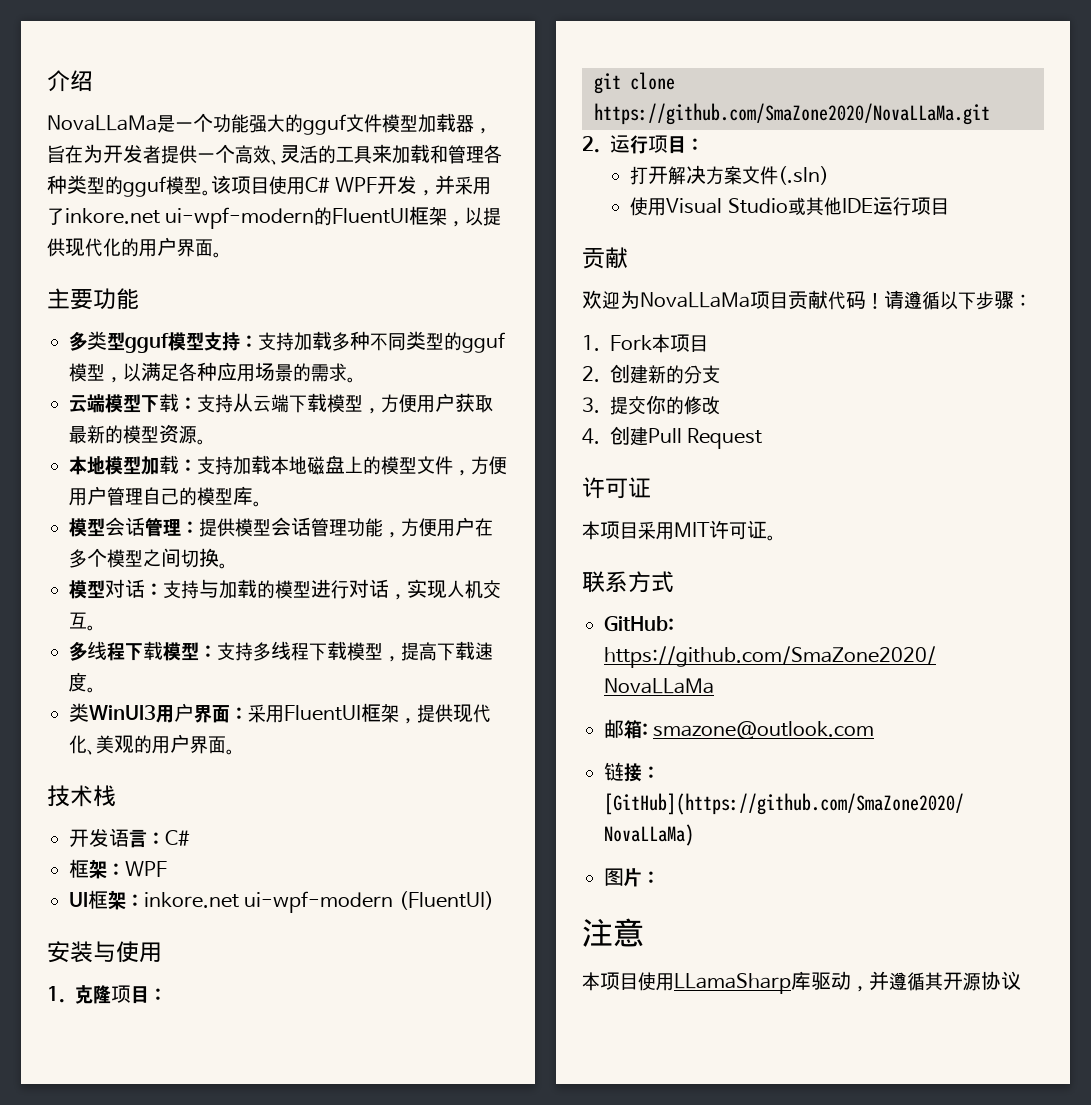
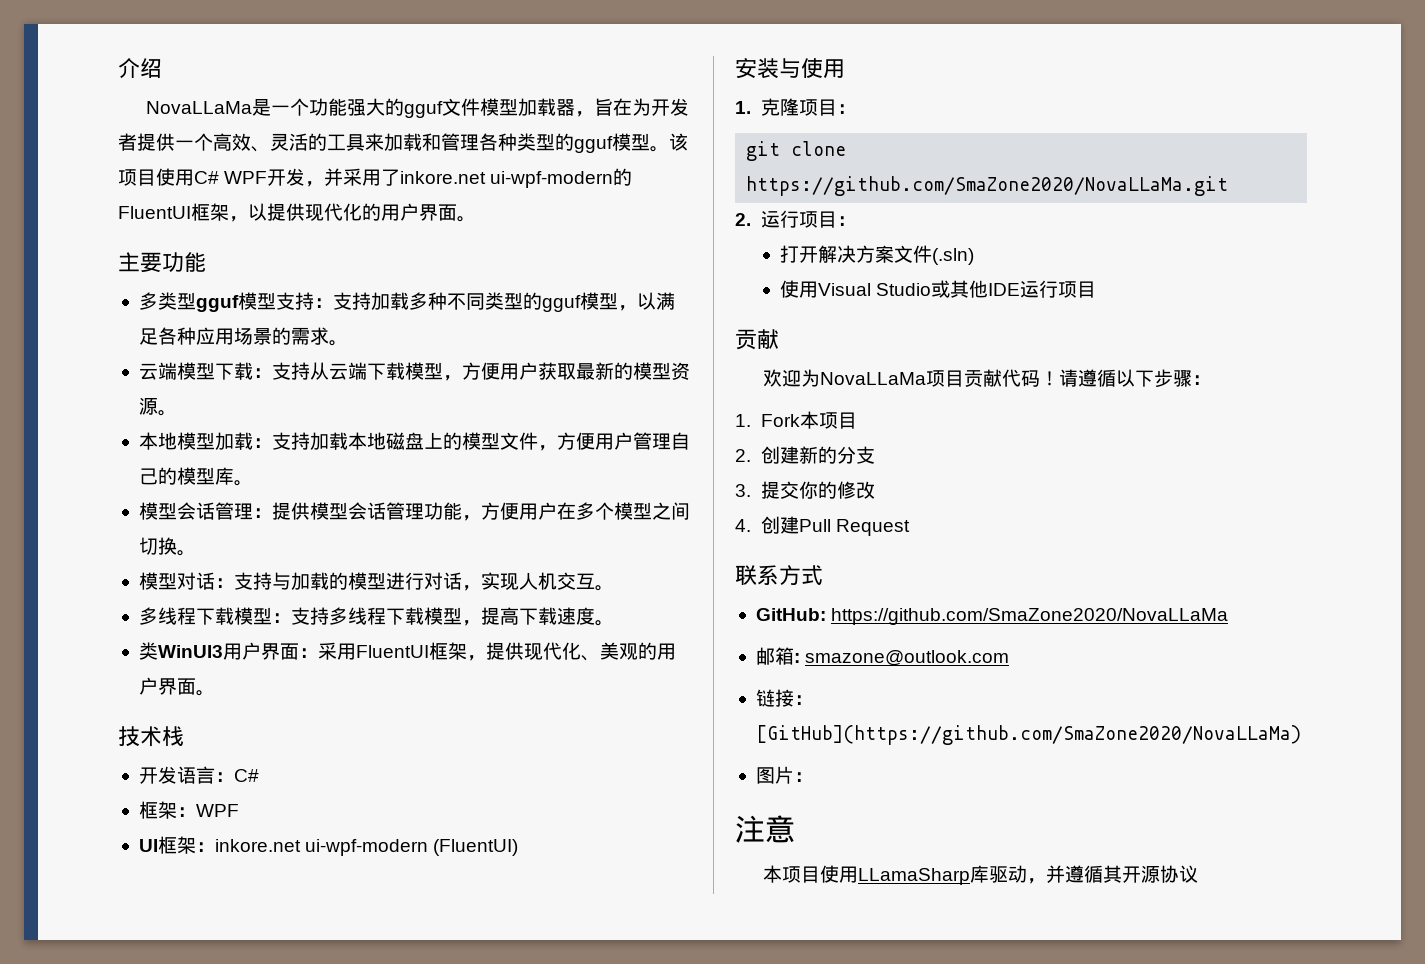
[582,477,651,499] [582,520,776,541] // 许可证 // 本项目采用MIT许可证。 -> (910, 527) none

